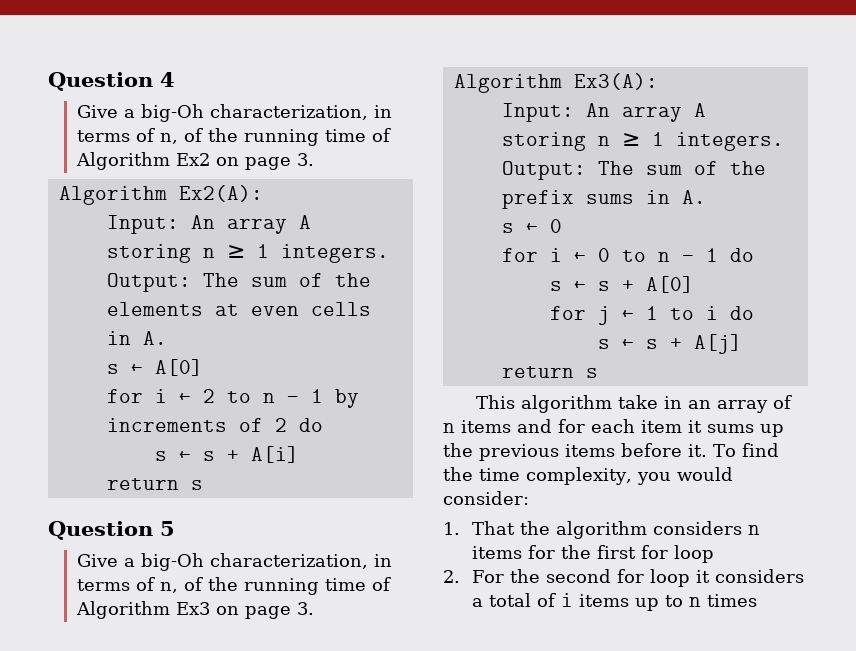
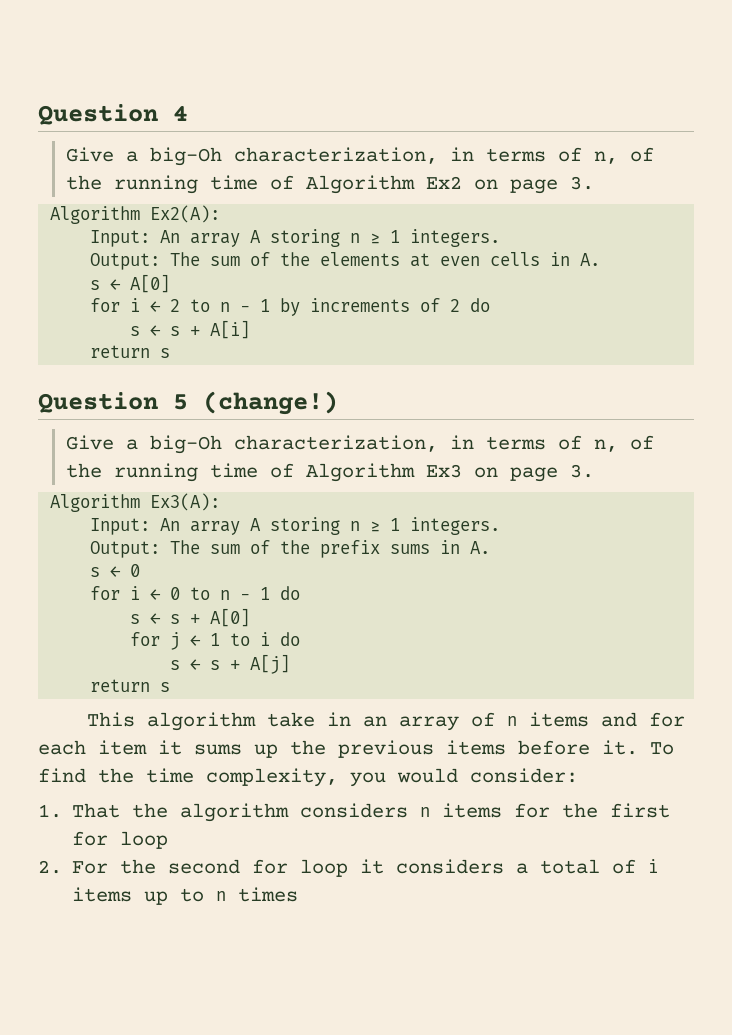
(175, 528) none -> [203,391,338,415] (change!)

